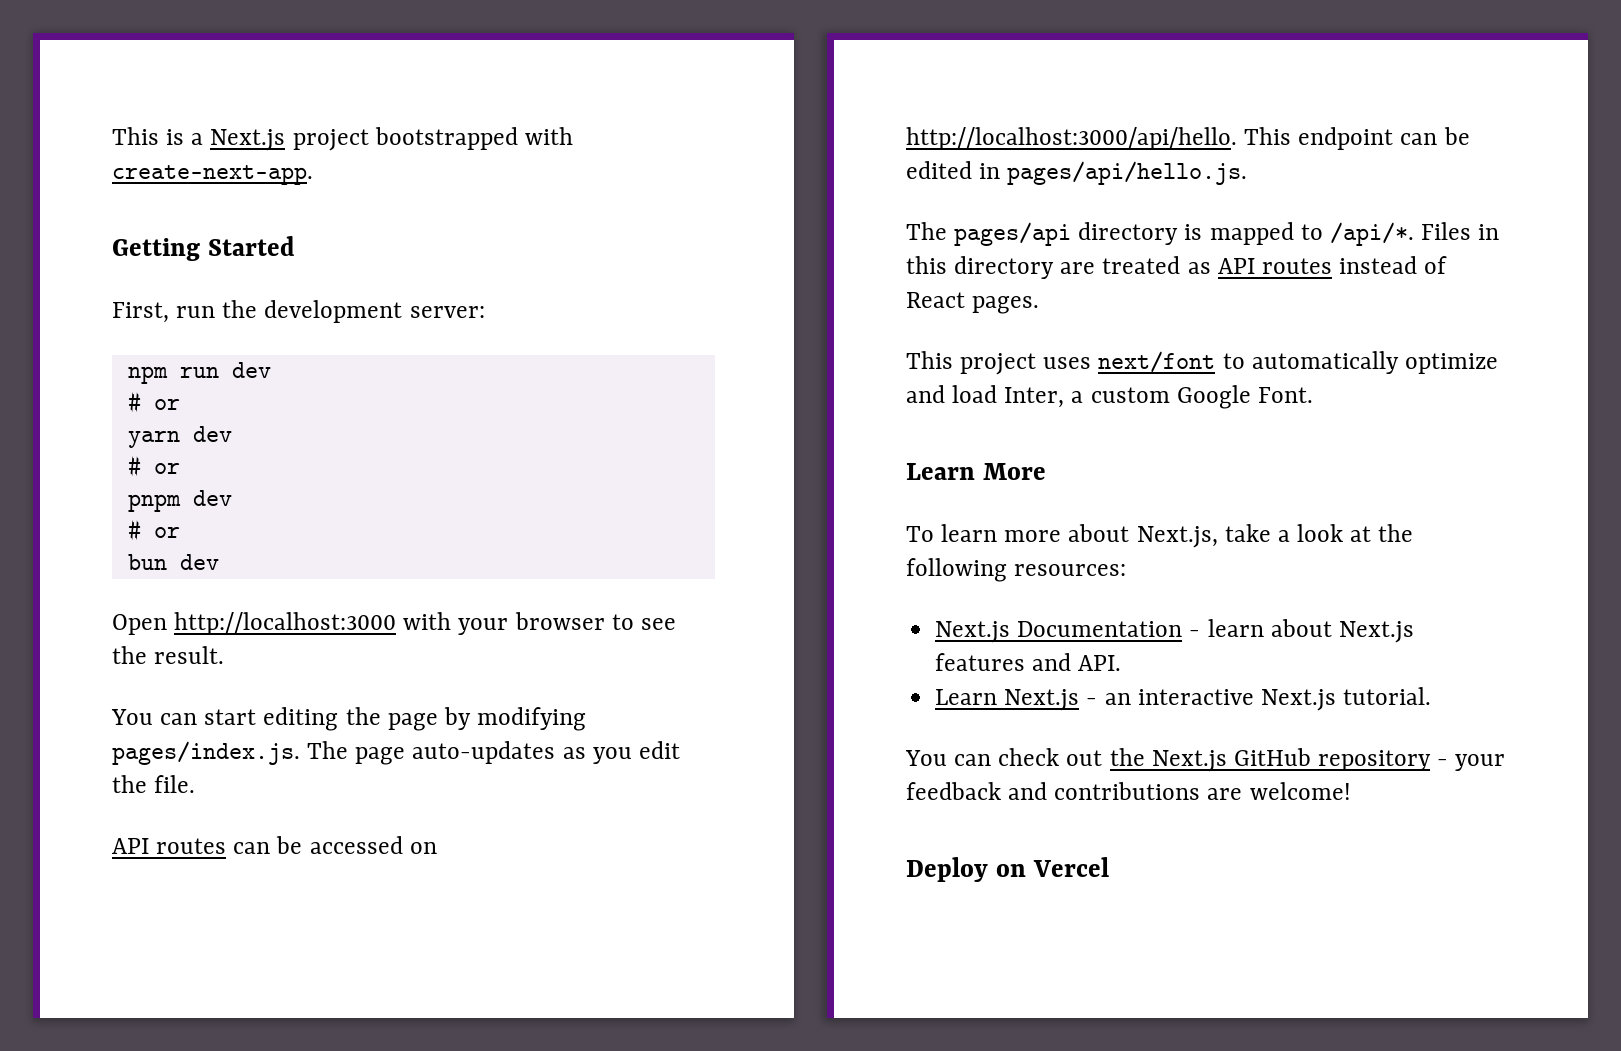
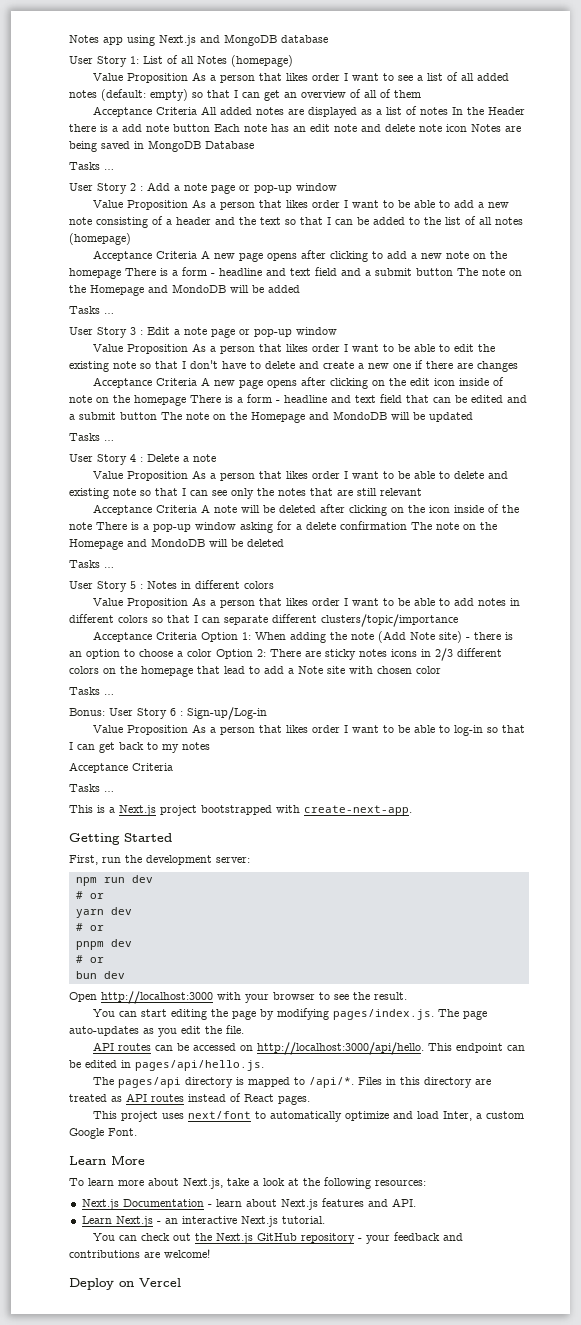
(112, 136) none -> [69,34,328,46] [69,55,293,67] [92,72,509,83] [69,89,421,101] [92,106,525,118] [69,124,521,132] [69,140,254,152] [69,162,114,170] [69,182,337,194] [92,199,509,210] [69,216,523,228] [69,233,131,245] [92,250,507,262] [69,267,522,279] [69,284,300,296] [69,306,114,314] [69,327,337,338] [92,343,495,354] [69,360,518,372] [92,377,504,389] [69,394,527,406] [69,411,473,423] [69,433,114,441] [69,454,216,465] [92,470,508,481] [69,488,422,499] [92,504,519,516] [69,521,497,533] [69,538,284,550] [69,560,114,568] [69,580,274,592] [92,597,520,608] [69,614,458,627] [92,631,513,643] [69,648,502,661] [69,666,441,677] [69,687,114,695] [69,707,267,720] [92,724,525,736] [69,742,210,753] [69,762,173,773] [69,784,114,792] Notes app using Next.js and MongoDB database // User Story 1: List of all Notes (homepage) // Value Proposition As a person that likes order I want to see a list of all added notes (default: empty) so that I can get an overview of all of them // Acceptance Criteria All added notes are displayed as a list of notes In the Header there is a add note button Each note has an edit note and delete note icon Notes are being saved in MongoDB Database // Tasks … // User Story 2 : Add a note page or pop-up window // Value Proposition As a person that likes order I want to be able to add a new note consisting of a header and the text so that I can be added to the list of all notes (homepage) // Acceptance Criteria A new page opens after clicking to add a new note on the homepage There is a form - headline and text field and a submit button The note on the Homepage and MondoDB will be added // Tasks … // User Story 3 : Edit a note page or pop-up window // Value Proposition As a person that likes order I want to be able to edit the existing note so that I don't have to delete and create a new one if there are changes // Acceptance Criteria A new page opens after clicking on the edit icon inside of note on the homepage There is a form - headline and text field that can be edited and a submit button The note on the Homepage and MondoDB will be updated // Tasks … // User Story 4 : Delete a note // Value Proposition As a person that likes order I want to be able to delete and existing note so that I can see only the notes that are still relevant // Acceptance Criteria A note will be deleted after clicking on the icon inside of the note There is a pop-up window asking for a delete confirmation The note on the Homepage and MondoDB will be deleted // Tasks … // User Story 5 : Notes in different colors // Value Proposition As a person that likes order I want to be able to add notes in different colors so that I can separate different clusters/topic/importance // Acceptance Criteria Option 1: When adding the note (Add Note site) - there is an option to choose a color Option 2: There are sticky notes icons in 2/3 different colors on the homepage that lead to add a Note site with chosen color // Tasks … // Bonus: User Story 6 : Sign-up/Log-in // Value Proposition As a person that likes order I want to be able to log-in so that I can get back to my notes // Acceptance Criteria // Tasks … //

